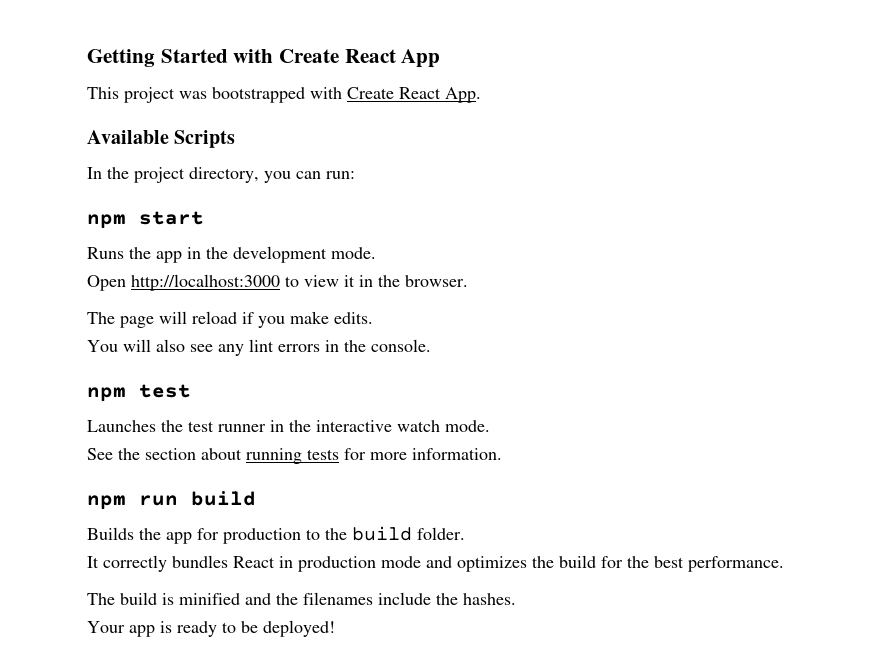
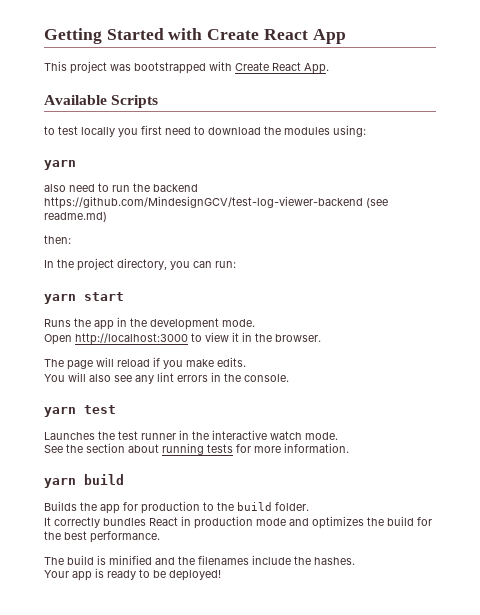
(236, 139) none -> [44,125,366,137] [44,160,76,170] [44,183,198,192] [44,196,388,209] [44,212,107,222] [44,235,71,244] // to test locally you first need to download the modules using: // yarn // also need to run the backend https://github.com/MindesignGCV/test-log-viewer-backend (see readme.md) // then:
[87,214,126,228] npm -> [44,294,76,304] yarn
[87,387,126,401] npm -> [44,407,76,417] yarn
[87,495,178,509] npm run -> [44,478,76,488] yarn

